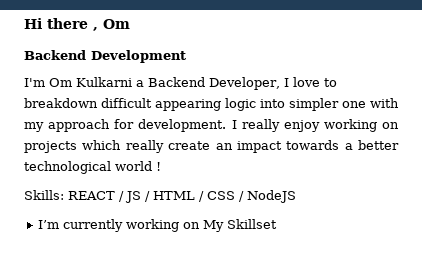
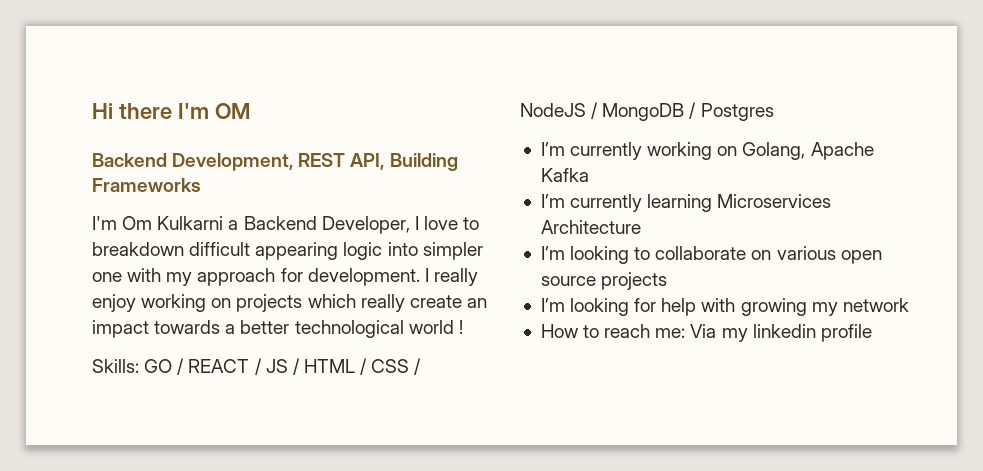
[93,19,130,31] [24,50,186,63] , Om // Backend Development -> [177,103,250,119] [92,153,458,171] [92,178,201,192] I'm OM // Backend Development, REST API, Building Frameworks
(64, 195) none -> [144,358,185,375] GO /
(296, 196) none -> [591,102,774,121] / MongoDB / Postgres
[203,219,278,232] My Skillset -> [742,142,874,160] [540,168,589,182] [540,194,832,212] [540,220,641,234] [540,246,882,264] [540,272,668,290] [540,298,909,316] [540,324,872,342] Golang, Apache Kafka // I’m currently learning Microservices Architecture // I’m looking to collaborate on various open source projects // I’m looking for help with growing my network // How to reach me: Via my linkedin profile

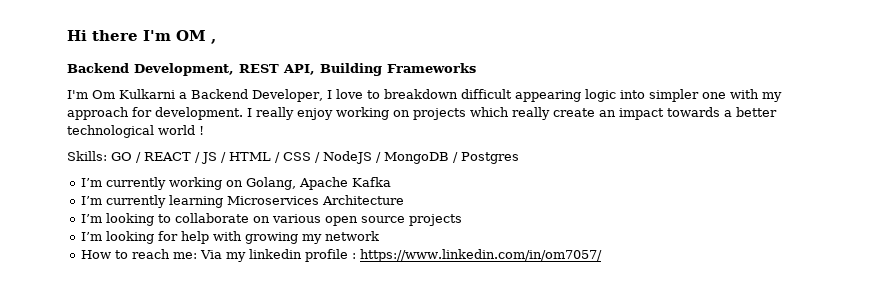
(250, 111) none -> [211,39,216,44] ,
(872, 333) none -> [352,249,603,262] : https://www.linkedin.com/in/om7057/

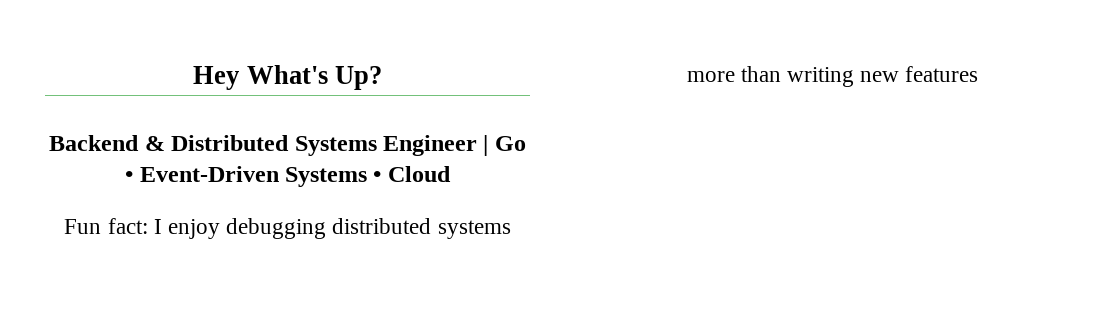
[67,30,216,44] [67,63,476,76] [67,89,782,102] [67,107,777,120] [67,125,204,138] [67,151,519,164] [81,177,392,190] [81,195,405,208] [81,213,463,226] [81,231,380,244] [81,249,603,262] Hi there I'm OM , // Backend Development, REST API, Building Frameworks // I'm Om Kulkarni a Backend Developer, I love to breakdown difficult appearing logic into simpler one with my approach for development. I really enjoy working on projects which really create an impact towards a better technological world ! // Skills: GO / REACT / JS / HTML / CSS / NodeJS / MongoDB / Postgres // I’m currently working on Golang, Apache Kafka // I’m currently learning Microservices Architecture // I’m looking to collaborate on various open source projects // I’m looking for help with growing my network // How to reach me: Via my linkedin profile : https://www.linkedin.com/in/om7057/ -> [193,65,382,90] [49,135,526,156] [125,166,451,187] [64,218,511,239] [686,66,979,87] Hey What's Up? // Backend & Distributed Systems Engineer | Go • Event-Driven Systems • Cloud // Fun fact: I enjoy debugging distributed systems more than writing new features

